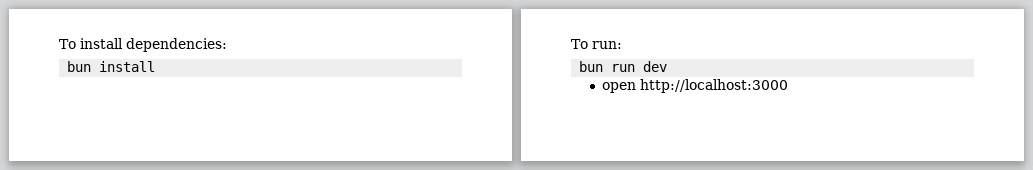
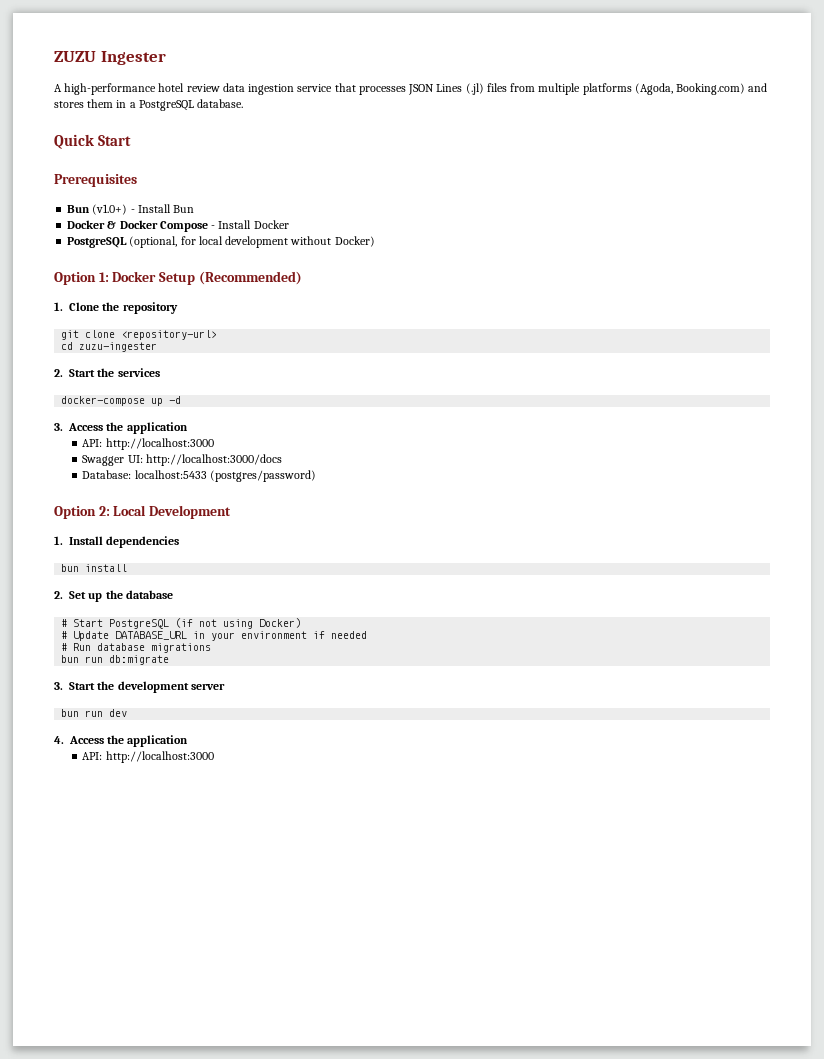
[59,38,227,52] [67,61,156,72] [571,39,622,49] [579,61,668,72] [601,82,636,93] To install dependencies: // bun install // To run: // bun run dev // open -> [54,51,166,65] [54,83,768,95] [54,99,244,111] [54,134,132,149] [54,174,137,187] [67,204,195,215] [67,220,289,232] [67,236,375,248] [54,271,302,285] [54,302,178,314] [61,330,218,340] [61,342,158,352] [54,368,160,377] [61,396,182,406] [54,422,188,434] [82,438,214,450] [82,454,282,466] [82,470,316,482] [54,505,231,519] [54,536,180,548] [61,564,128,572] [54,590,173,602] [61,618,302,629] [61,631,368,641] [61,643,212,653] [61,655,170,665] [54,681,225,693] [61,709,128,717] [54,735,189,747] [82,752,103,760] ZUZU Ingester // A high-performance hotel review data ingestion service that processes JSON Lines (.jl) files from multiple platforms (Agoda, Booking.com) and stores them in a PostgreSQL database. // Quick Start // Prerequisites // Bun (v1.0+) - Install Bun // Docker & Docker Compose - Install Docker // PostgreSQL (optional, for local development without Docker) // Option 1: Docker Setup (Recommended) // 1. Clone the repository // git clone <repository-url> // cd zuzu-ingester // 2. Start the services // docker-compose up -d // 3. Access the application // API: http://localhost:3000 // Swagger UI: http://localhost:3000/docs // Database: localhost:5433 (postgres/password) // Option 2: Local Development // 1. Install dependencies // bun install // 2. Set up the database // # Start PostgreSQL (if not using Docker) // # Update DATABASE_URL in your environment if needed // # Run database migrations // bun run db:migrate // 3. Start the development server // bun run dev // 4. Access the application // API:

